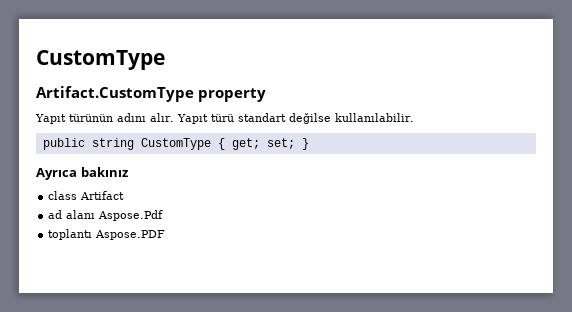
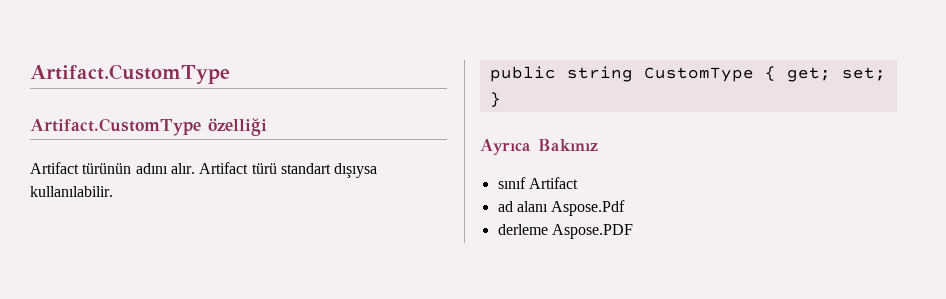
[36,50,165,70] [36,86,267,102] [35,114,66,124] CustomType // Artifact.CustomType property // Yapıt -> [30,64,230,84] [30,118,267,136] [30,162,79,174] Artifact.CustomType // Artifact.CustomType özelliği // Artifact
[176,114,208,124] Yapıt -> [199,162,249,174] Artifact
[288,113,331,124] değilse -> [334,163,378,178] dışıysa
[80,167,128,177] [48,191,78,200] bakınız // class -> [537,139,598,151] [497,177,526,189] Bakınız // sınıf
[48,229,93,240] toplantı -> [497,224,548,235] derleme

